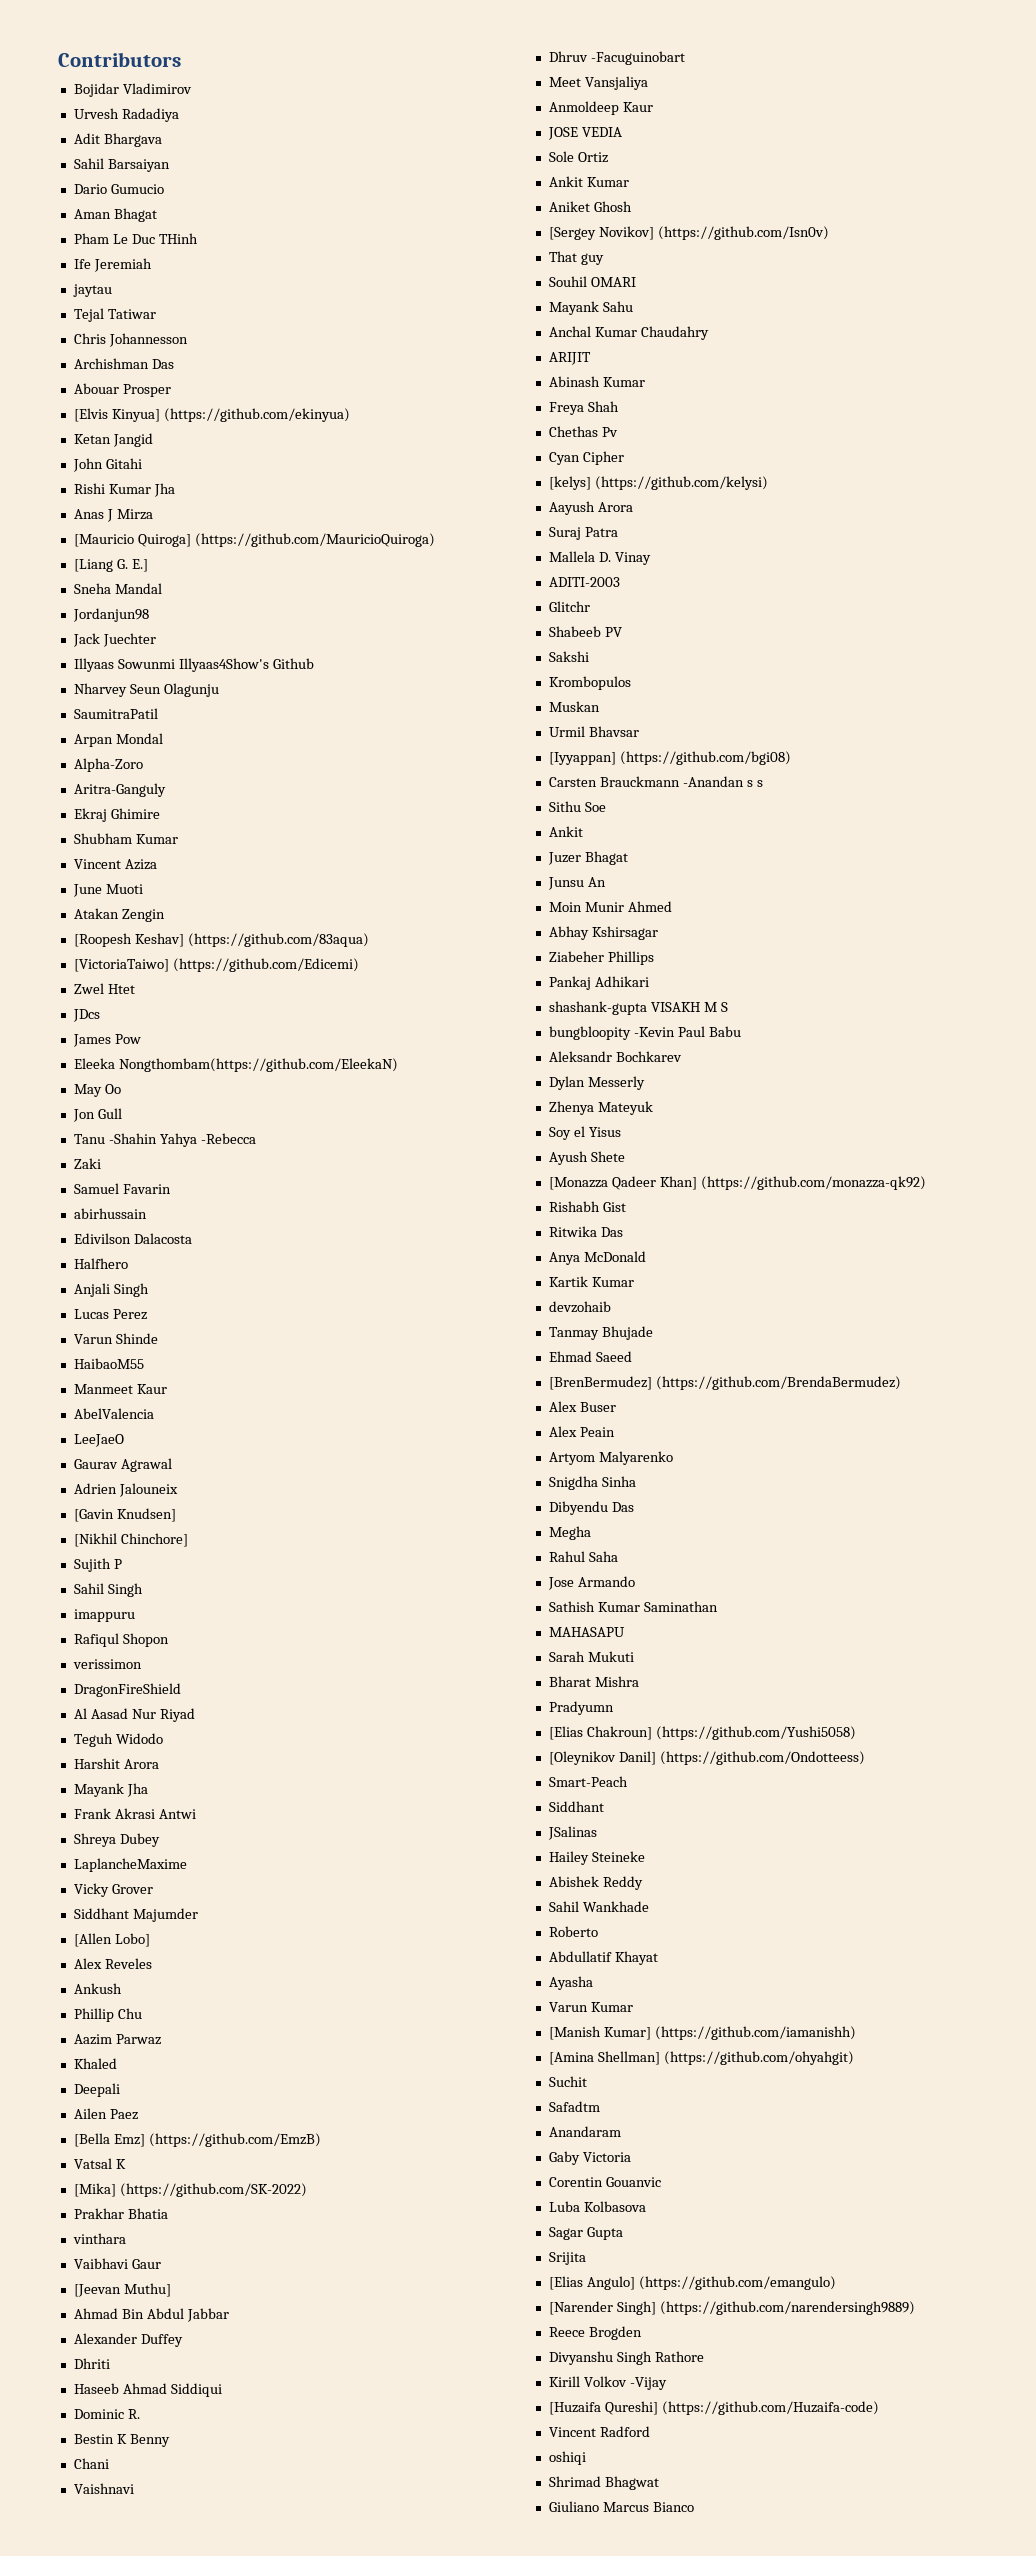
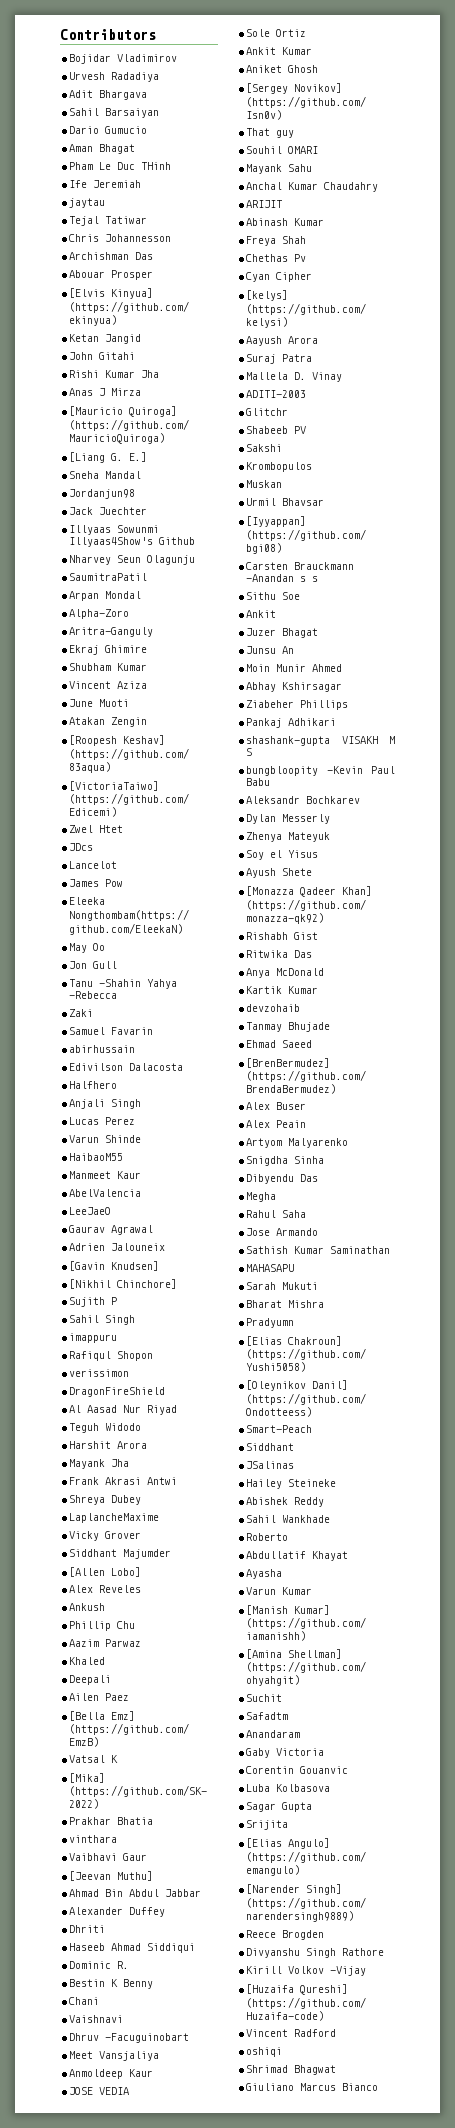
(100, 1015) none -> [69,861,118,869] // Lancelot

